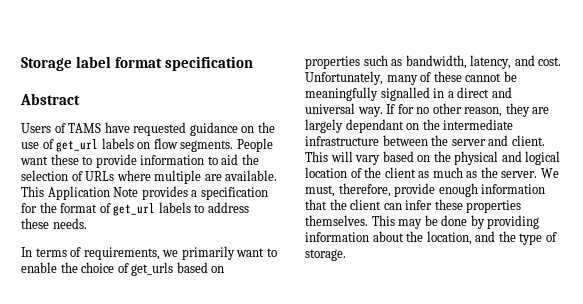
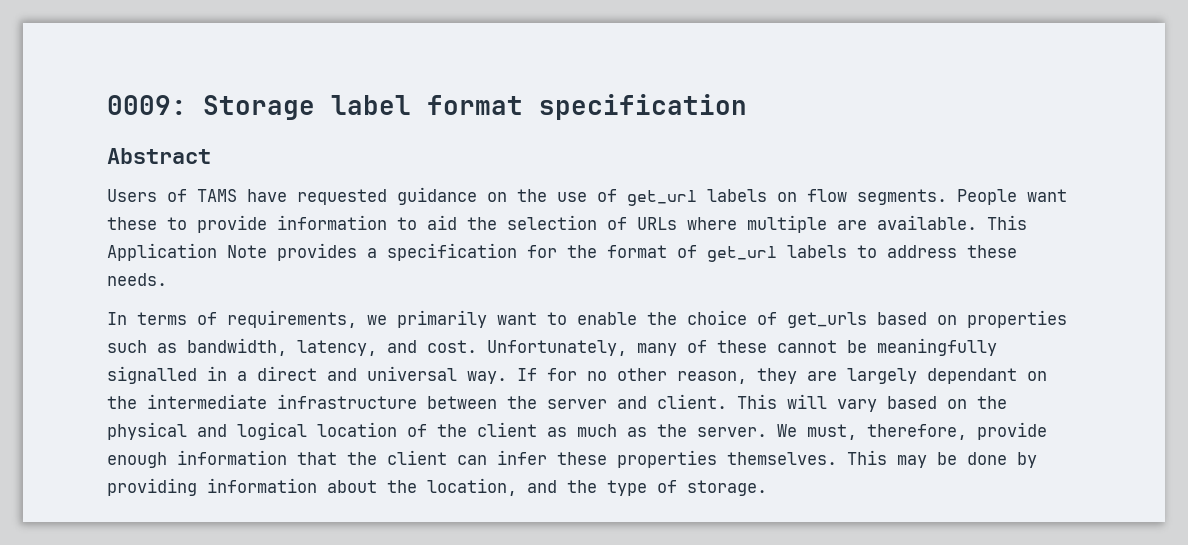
(21, 64) none -> [107,95,187,115] 0009:

